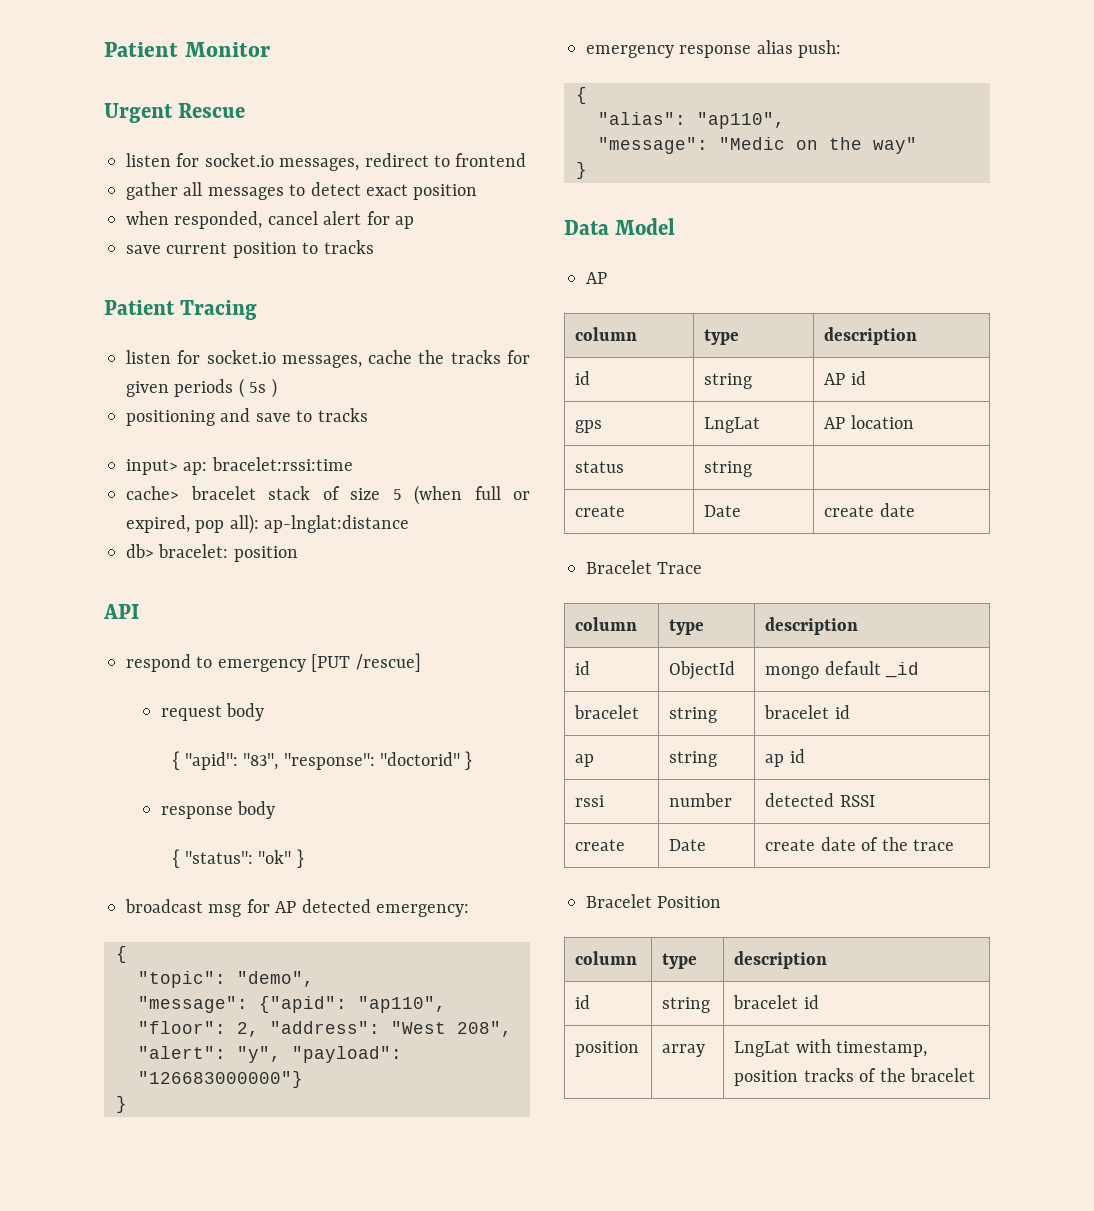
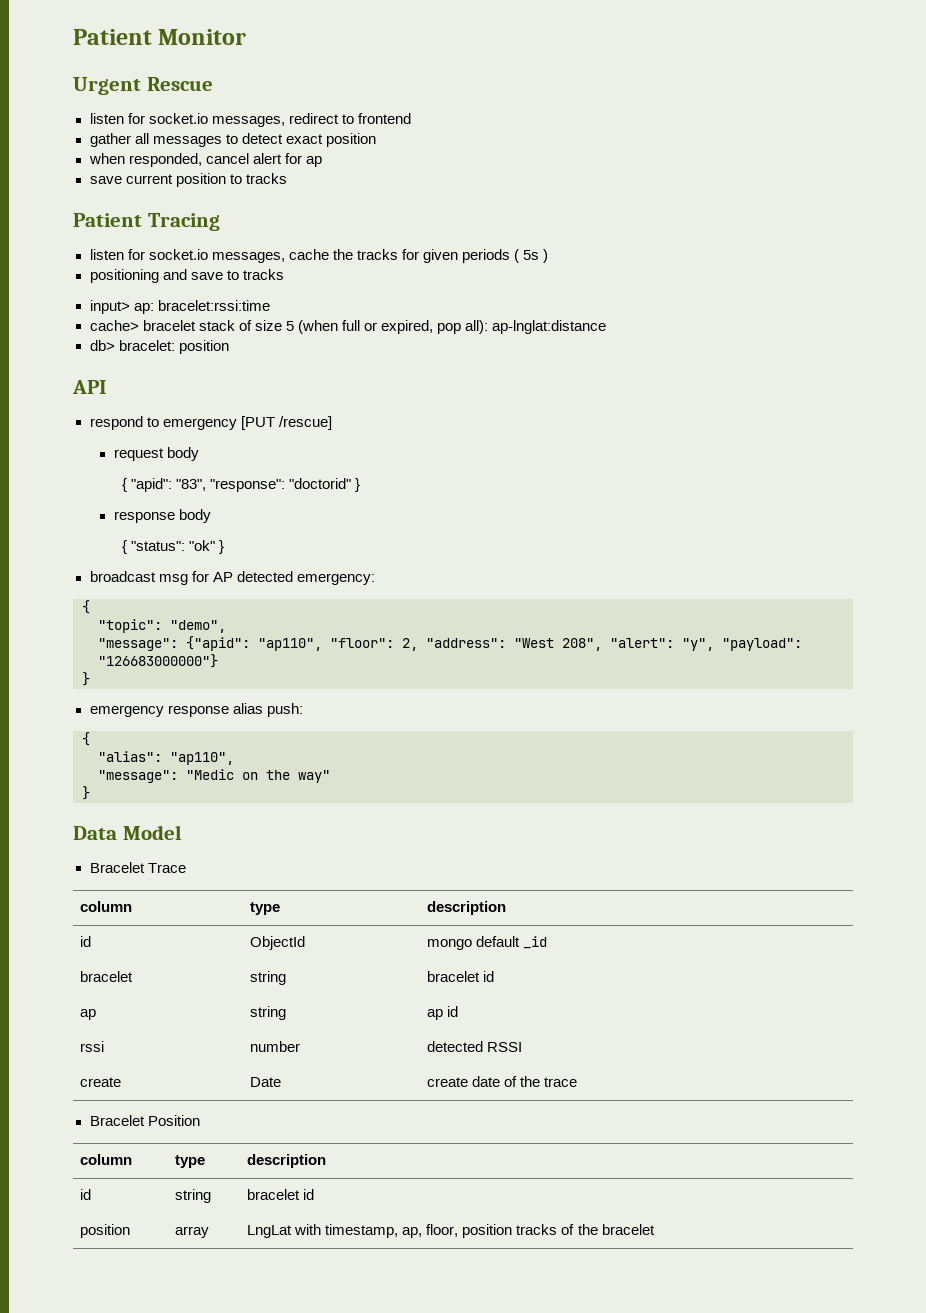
[586,272,607,284] [575,327,638,341] [704,329,740,345] [824,327,918,345] [575,371,591,385] [704,373,753,389] [824,371,866,385] [575,420,603,433] [704,417,761,433] [824,415,914,429] [575,461,625,473] [704,461,753,477] [575,505,626,517] [704,505,742,517] [824,503,915,517] // AP // column | type | description // id | string | AP id // gps | LngLat | AP location // status | string | // create | Date | create date -> (182, 832) none
(928, 1049) none -> [402,1224,459,1238] ap, floor,

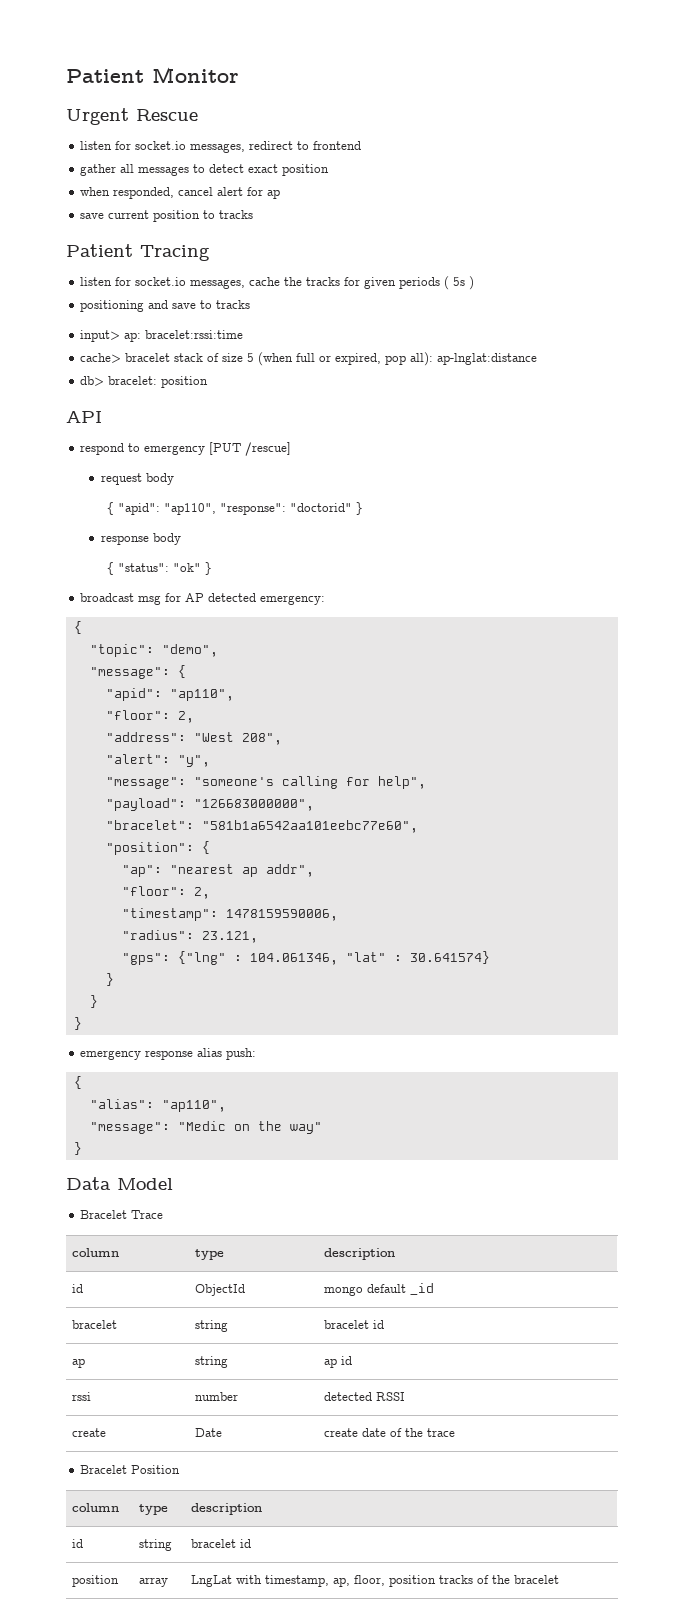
[175,479,206,491] "83", -> [164,503,217,515] "ap110",
[186,636,418,651] {"apid": "ap110", "floor": 2, -> [177,665,186,678] [105,688,234,701] [105,710,194,723] { // "apid": "ap110", // "floor": 2, //
(602, 644) none -> (282, 739) //
[722,638,802,651] [98,654,218,668] "payload": "126683000000"} -> [105,776,426,789] [105,798,314,811] [105,820,418,833] [105,841,210,855] [121,864,314,877] [121,886,210,899] [121,908,338,921] [121,930,258,943] [121,951,490,965] [105,973,114,986] [89,995,98,1008] // "message": "someone's calling for help", // "payload": "126683000000", // "bracelet": "581b1a6542aa101eebc77e60", // "position": { // "ap": "nearest ap addr", // "floor": 2, // "timestamp": 1478159590006, // "radius": 23.121, // "gps": {"lng" : 104.061346, "lat" : 30.641574} // } // }

